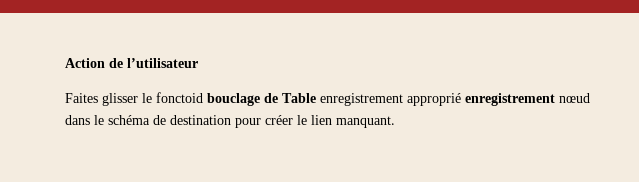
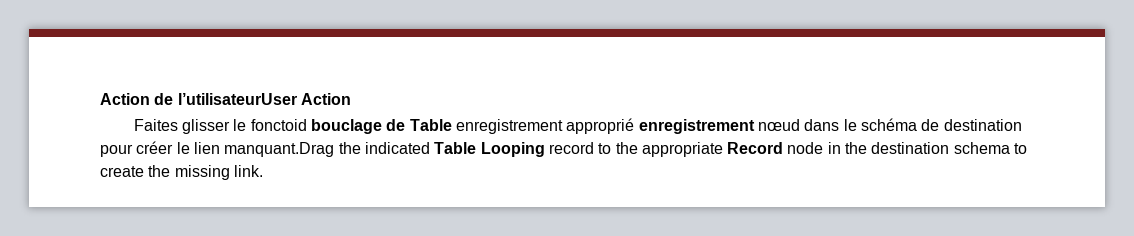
[127,58,198,68] l’utilisateur -> [177,93,351,105] l’utilisateurUser Action
[336,116,395,128] manquant. -> [224,142,1028,157] [100,165,263,180] manquant.Drag the indicated Table Looping record to the appropriate Record node in the destination schema to create the missing link.

